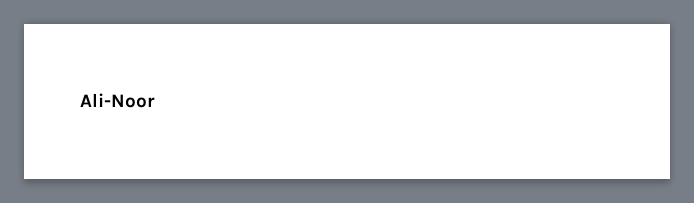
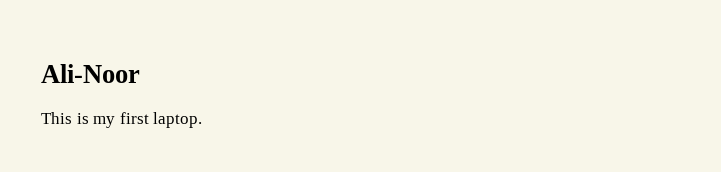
(155, 100) none -> [41,112,203,128] // This is my first laptop.

